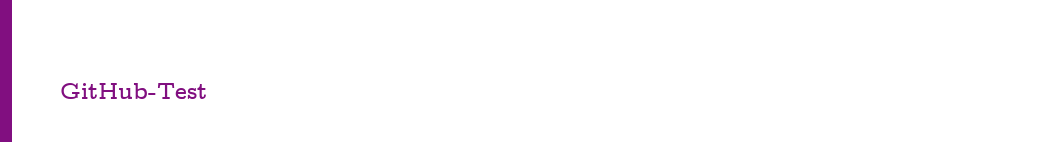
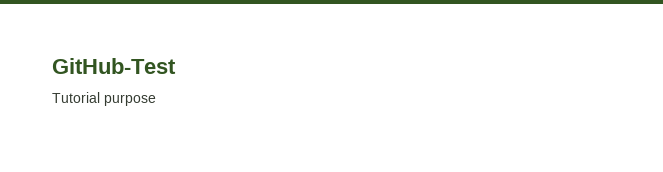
(207, 91) none -> [52,92,156,106] // Tutorial purpose

